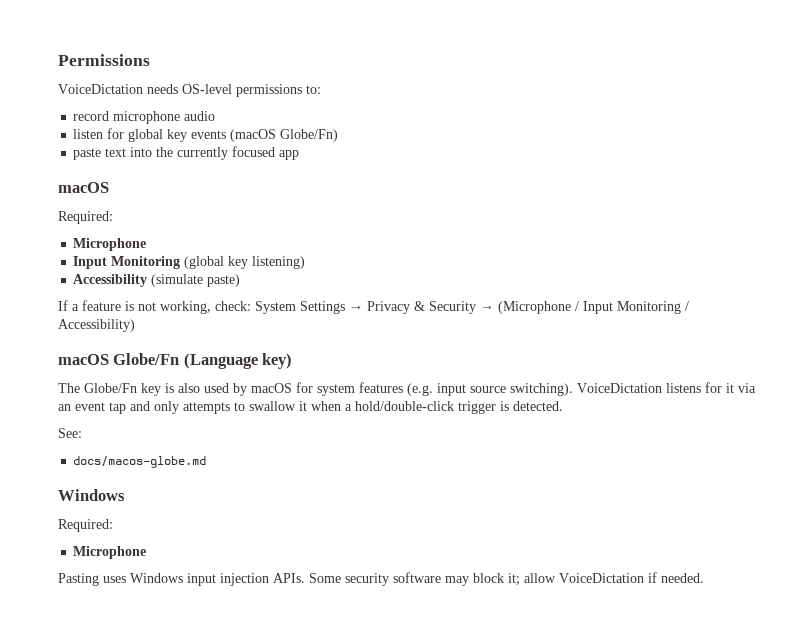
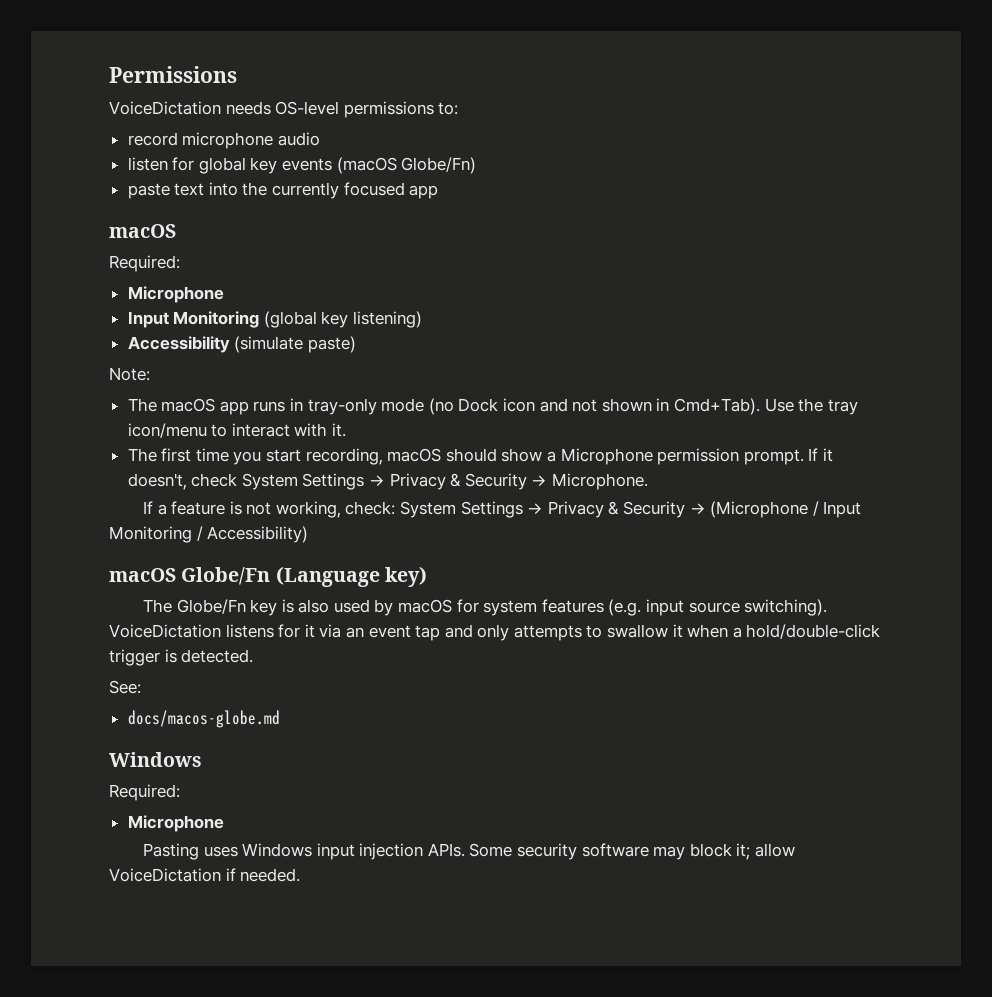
(241, 280) none -> [109,367,150,381] [127,398,858,415] [127,423,347,438] [127,448,833,465] [127,473,649,490] // Note: // The macOS app runs in tray-only mode (no Dock icon and not shown in Cmd+Tab). Use the tray icon/menu to interact with it. // The first time you start recording, macOS should show a Microphone permission prompt. If it doesn't, check System Settings → Privacy & Security → Microphone.

